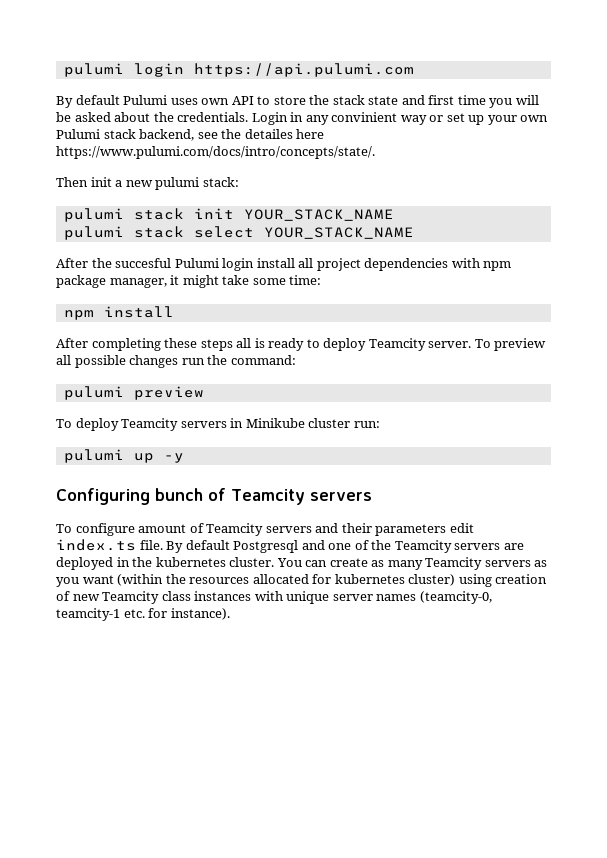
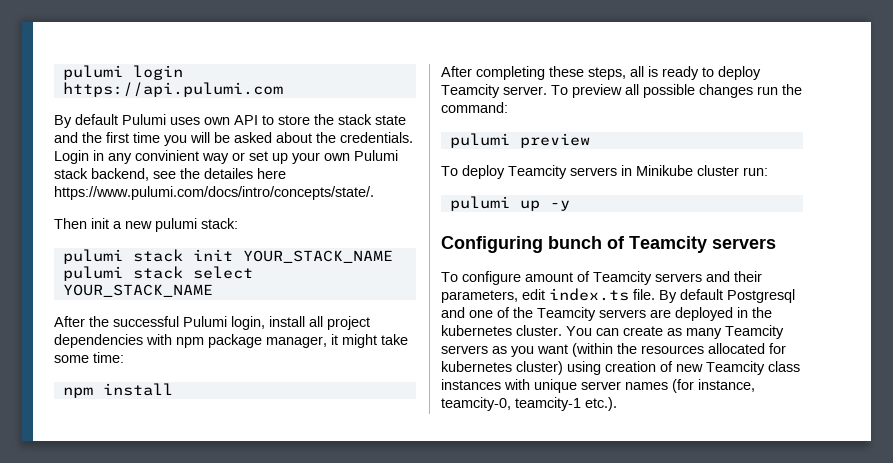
(425, 100) none -> [82,132,102,143] the
[115,258,255,271] succesful Pulumi login -> [113,316,265,330] successful Pulumi login,
[200,339,233,351] steps -> [588,67,626,80] steps,
[375,524,447,536] parameters -> [441,290,518,303] parameters,
[419,591,492,604] [56,608,230,621] (teamcity-0, teamcity-1 etc. for instance). -> [672,379,755,393] [441,397,617,411] (for instance, teamcity-0, teamcity-1 etc.).

